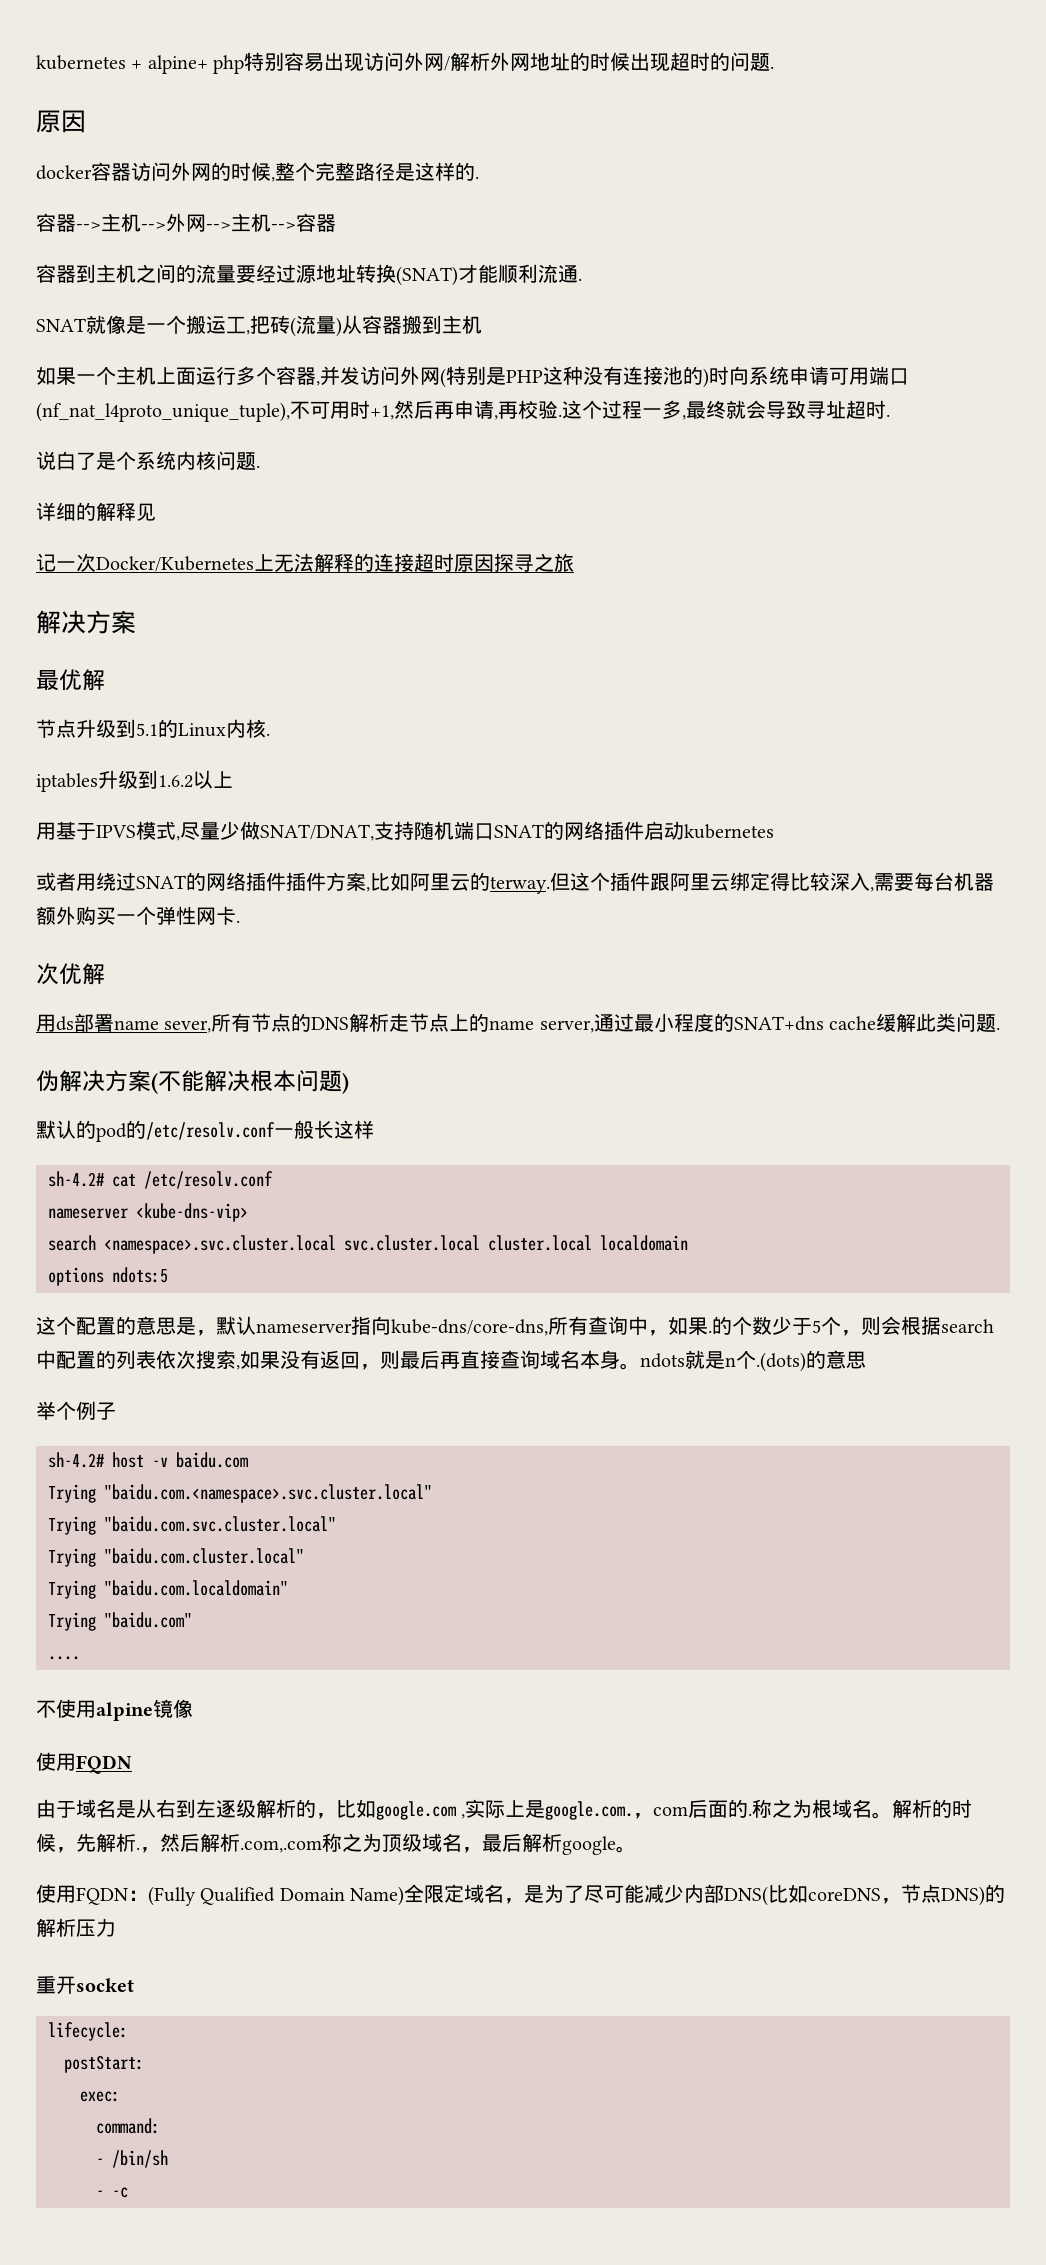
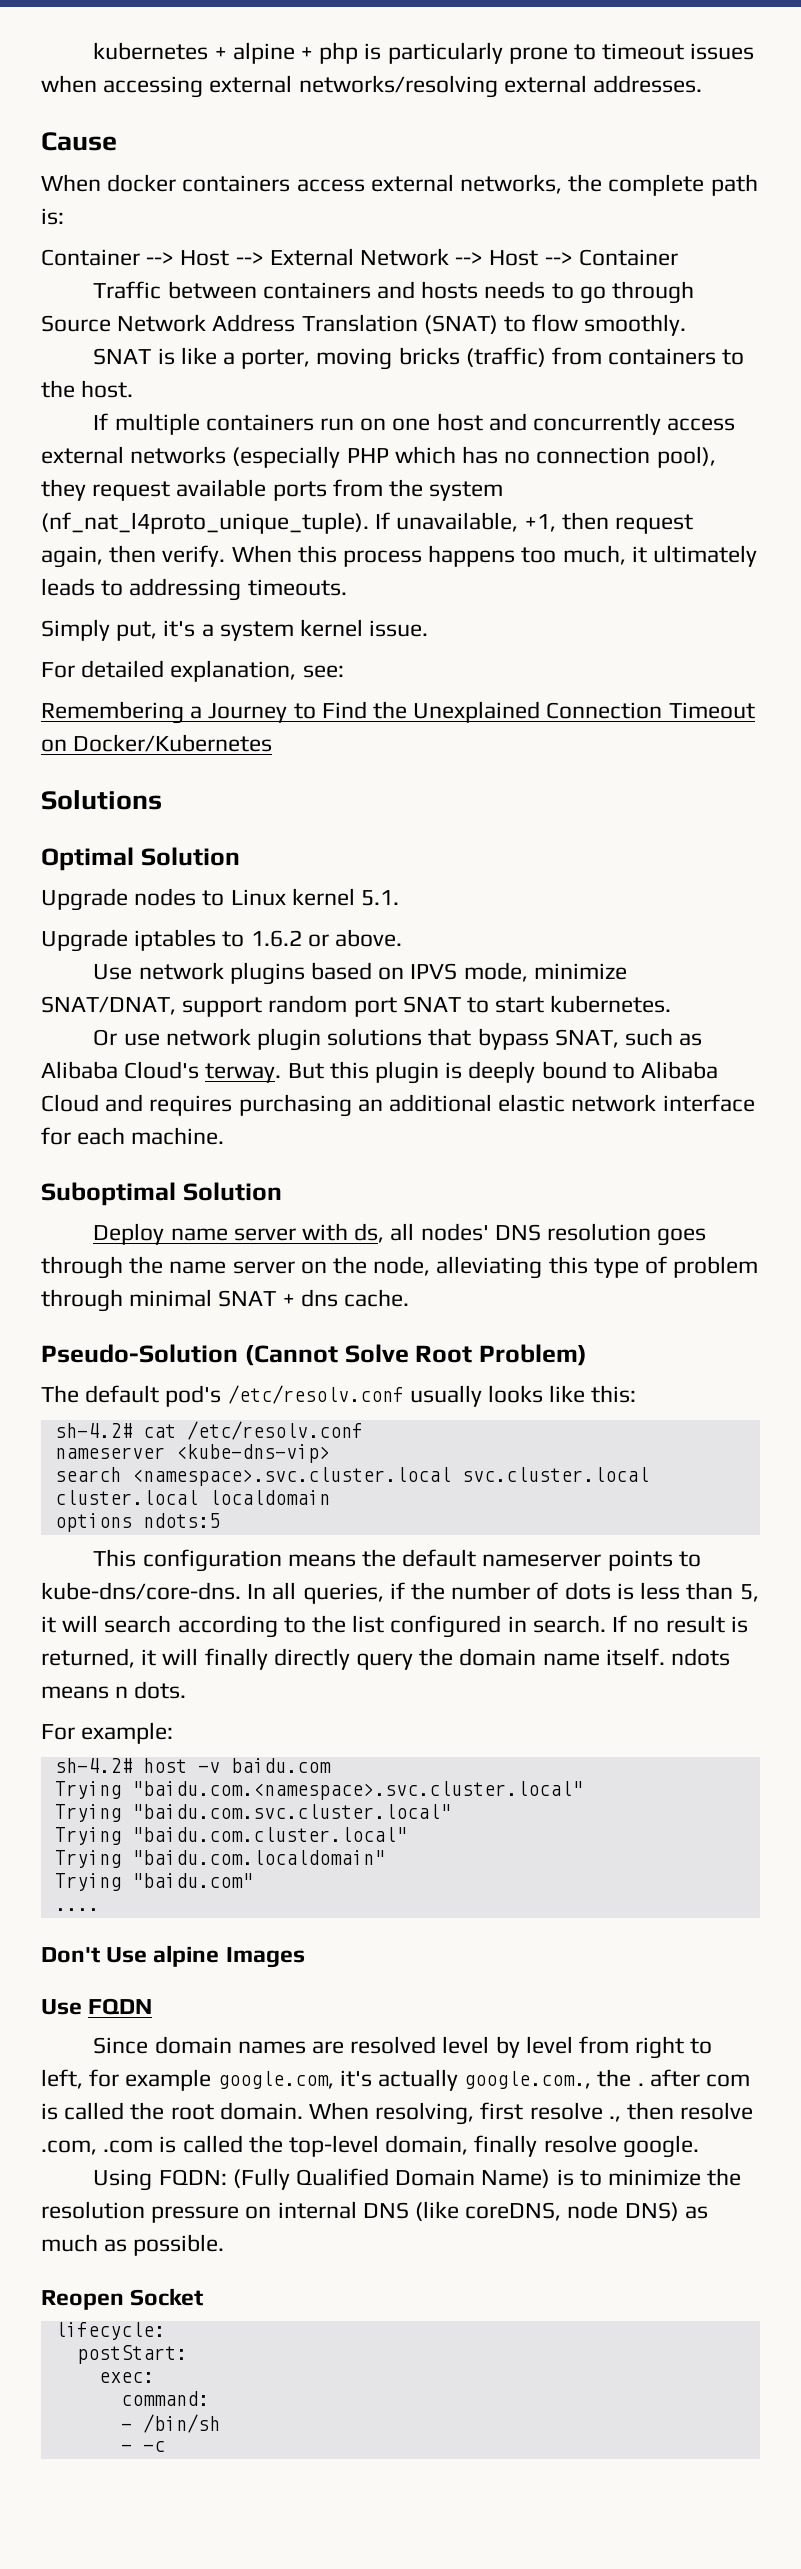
[147,52,775,74] [36,110,86,133] [36,162,479,182] [36,213,336,232] [36,264,582,286] [36,315,482,337] [36,366,909,388] [36,400,890,422] [36,451,260,470] [36,502,156,521] [36,553,574,572] [36,610,136,634] [36,669,105,691] [36,719,270,738] [36,770,233,792] [36,821,774,841] [36,872,994,894] [36,906,240,925] [36,963,105,985] [36,1013,1001,1033] [36,1070,349,1094] [36,1120,374,1142] alpine+ php特别容易出现访问外网/解析外网地址的时候出现超时的问题. // 原因 // docker容器访问外网的时候,整个完整路径是这样的. // 容器-->主机-->外网-->主机-->容器 // 容器到主机之间的流量要经过源地址转换(SNAT)才能顺利流通. // SNAT就像是一个搬运工,把砖(流量)从容器搬到主机 // 如果一个主机上面运行多个容器,并发访问外网(特别是PHP这种没有连接池的)时向系统申请可用端口(nf_nat_l4proto_unique_tuple),不可用时+1,然后再申请,再校验.这个过程一多,最终就会导致寻址超时. // 说白了是个系统内核问题. // 详细的解释见 // 记一次Docker/Kubernetes上无法解释的连接超时原因探寻之旅 // 解决方案 // 最优解 // 节点升级到5.1的Linux内核. // iptables升级到1.6.2以上 // 用基于IPVS模式,尽量少做SNAT/DNAT,支持随机端口SNAT的网络插件启动kubernetes // 或者用绕过SNAT的网络插件插件方案,比如阿里云的terway.但这个插件跟阿里云绑定得比较深入,需要每台机器额外购买一个弹性网卡. // 次优解 // 用ds部署name sever,所有节点的DNS解析走节点上的name server,通过最小程度的SNAT+dns cache缓解此类问题. // 伪解决方案(不能解决根本问题) // 默认的pod的/etc/resolv.conf一般长这样 -> [232,42,755,64] [41,75,703,98] [41,132,117,151] [41,174,758,196] [41,208,64,225] [41,248,678,266] [93,281,694,304] [41,314,687,336] [93,347,745,370] [41,380,134,398] [93,413,736,435] [41,446,716,468] [41,479,504,501] [41,512,694,534] [41,545,758,568] [41,578,347,601] [41,619,429,641] [41,660,344,682] [41,701,755,724] [41,734,273,752] [41,790,162,810] [41,847,240,871] [41,888,400,911] [41,929,403,952] [93,962,627,985] [41,995,672,1017] [93,1028,703,1051] [41,1061,719,1084] [41,1094,755,1117] [41,1127,225,1145] [41,1182,282,1206] [93,1223,707,1246] [41,1256,759,1279] [41,1289,410,1312] [41,1344,587,1366] [41,1385,637,1407] alpine + php is particularly prone to timeout issues when accessing external networks/resolving external addresses. // Cause // When docker containers access external networks, the complete path is: // Container --> Host --> External Network --> Host --> Container // Traffic between containers and hosts needs to go through Source Network Address Translation (SNAT) to flow smoothly. // SNAT is like a porter, moving bricks (traffic) from containers to the host. // If multiple containers run on one host and concurrently access external networks (especially PHP which has no connection pool), they request available ports from the system (nf_nat_l4proto_unique_tuple). If unavailable, +1, then request again, then verify. When this process happens too much, it ultimately leads to addressing timeouts. // Simply put, it's a system kernel issue. // For detailed explanation, see: // Remembering a Journey to Find the Unexplained Connection Timeout on Docker/Kubernetes // Solutions // Optimal Solution // Upgrade nodes to Linux kernel 5.1. // Upgrade iptables to 1.6.2 or above. // Use network plugins based on IPVS mode, minimize SNAT/DNAT, support random port SNAT to start kubernetes. // Or use network plugin solutions that bypass SNAT, such as Alibaba Cloud's terway. But this plugin is deeply bound to Alibaba Cloud and requires purchasing an additional elastic network interface for each machine. // Suboptimal Solution // Deploy name server with ds, all nodes' DNS resolution goes through the name server on the node, alleviating this type of problem through minimal SNAT + dns cache. // Pseudo-Solution (Cannot Solve Root Problem) // The default pod's /etc/resolv.conf usually looks like this:
[36,1316,994,1336] [36,1350,866,1372] [36,1401,116,1420] 这个配置的意思是，默认nameserver指向kube-dns/core-dns,所有查询中，如果.的个数少于5个，则会根据search中配置的列表依次搜索,如果没有返回，则最后再直接查询域名本身。ndots就是n个.(dots)的意思 // 举个例子 -> [93,1549,701,1572] [41,1582,759,1604] [41,1615,748,1638] [41,1648,731,1670] [41,1681,187,1699] [41,1722,174,1744] This configuration means the default nameserver points to kube-dns/core-dns. In all queries, if the number of dots is less than 5, it will search according to the list configured in search. If no result is returned, it will finally directly query the domain name itself. ndots means n dots. // For example:
[36,1699,193,1721] [36,1752,132,1774] [36,1799,973,1820] [36,1833,636,1855] [36,1884,1006,1906] [36,1918,116,1937] [36,1976,134,1994] 不使用alpine镜像 // 使用FQDN // 由于域名是从右到左逐级解析的，比如google.com ,实际上是google.com.，com后面的.称之为根域名。解析的时候，先解析.，然后解析.com,.com称之为顶级域名，最后解析google。 // 使用FQDN：(Fully Qualified Domain Name)全限定域名，是为了尽可能减少内部DNS(比如coreDNS，节点DNS)的解析压力 // 重开socket -> [41,1945,305,1968] [41,1998,153,2015] [93,2036,713,2059] [41,2069,751,2091] [41,2102,754,2125] [41,2135,699,2158] [93,2168,742,2191] [41,2201,708,2223] [41,2234,225,2256] [41,2288,204,2310] Don't Use alpine Images // Use FQDN // Since domain names are resolved level by level from right to left, for example google.com, it's actually google.com., the . after com is called the root domain. When resolving, first resolve ., then resolve .com, .com is called the top-level domain, finally resolve google. // Using FQDN: (Fully Qualified Domain Name) is to minimize the resolution pressure on internal DNS (like coreDNS, node DNS) as much as possible. // Reopen Socket

